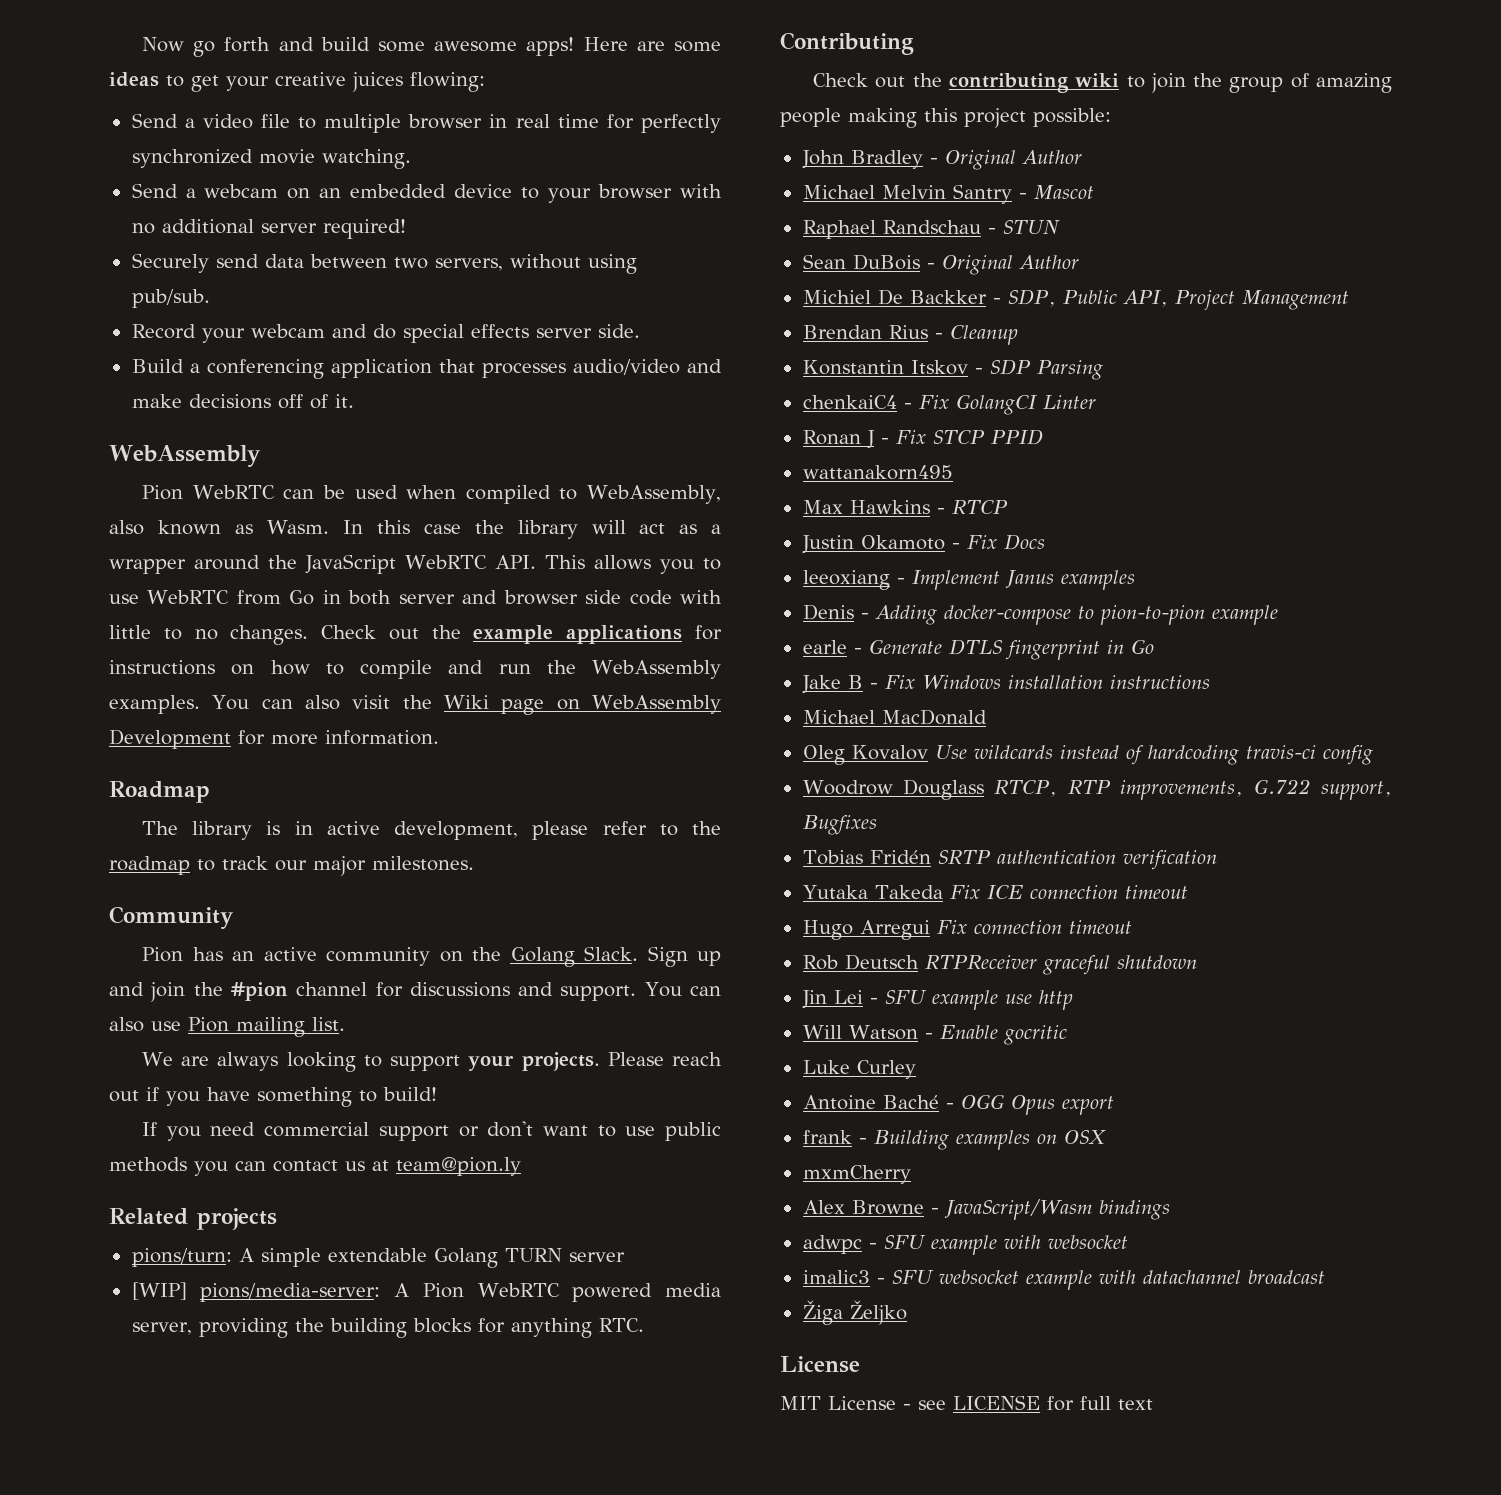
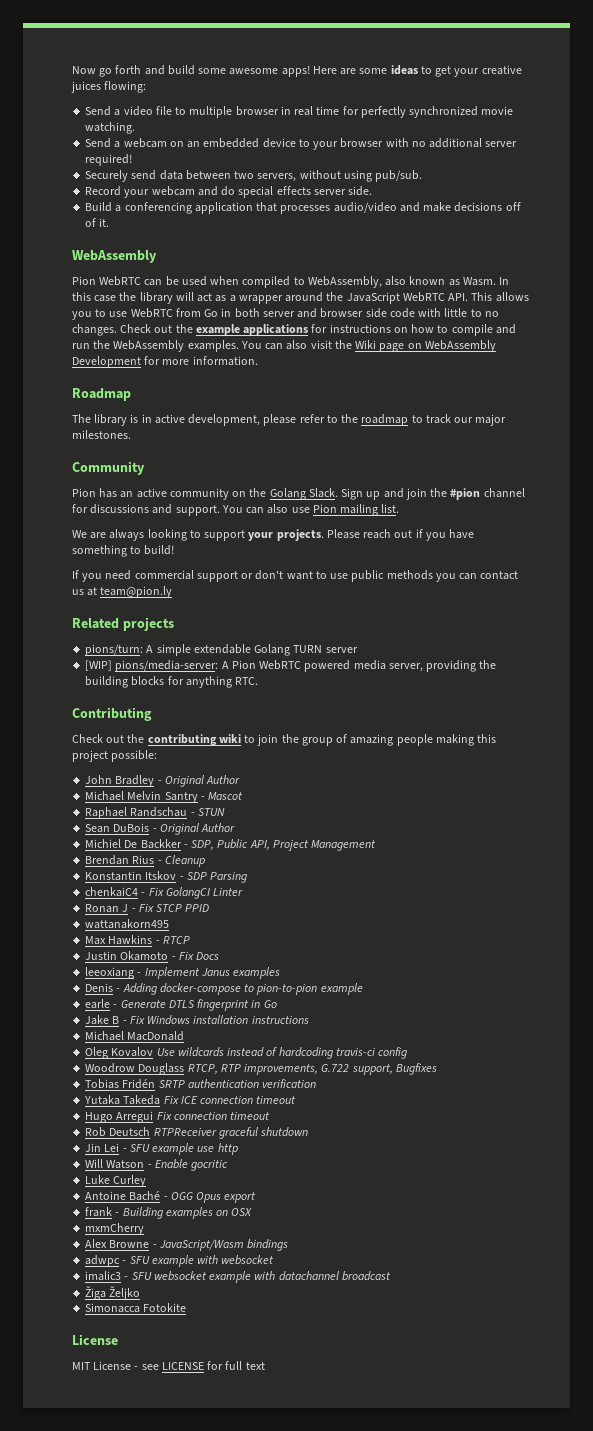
(907, 1312) none -> [85,1303,187,1313] // Simonacca Fotokite

